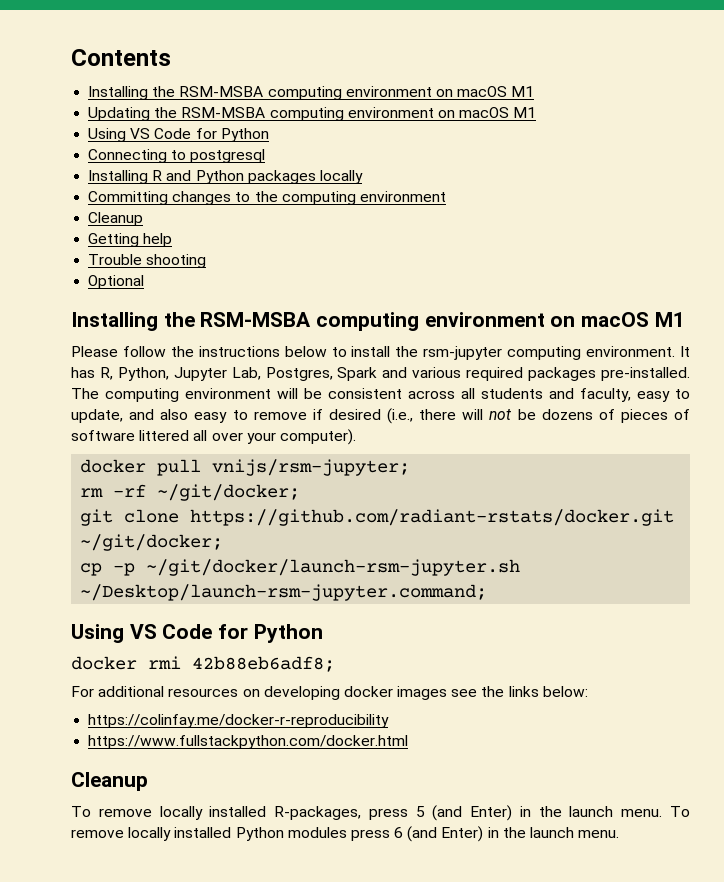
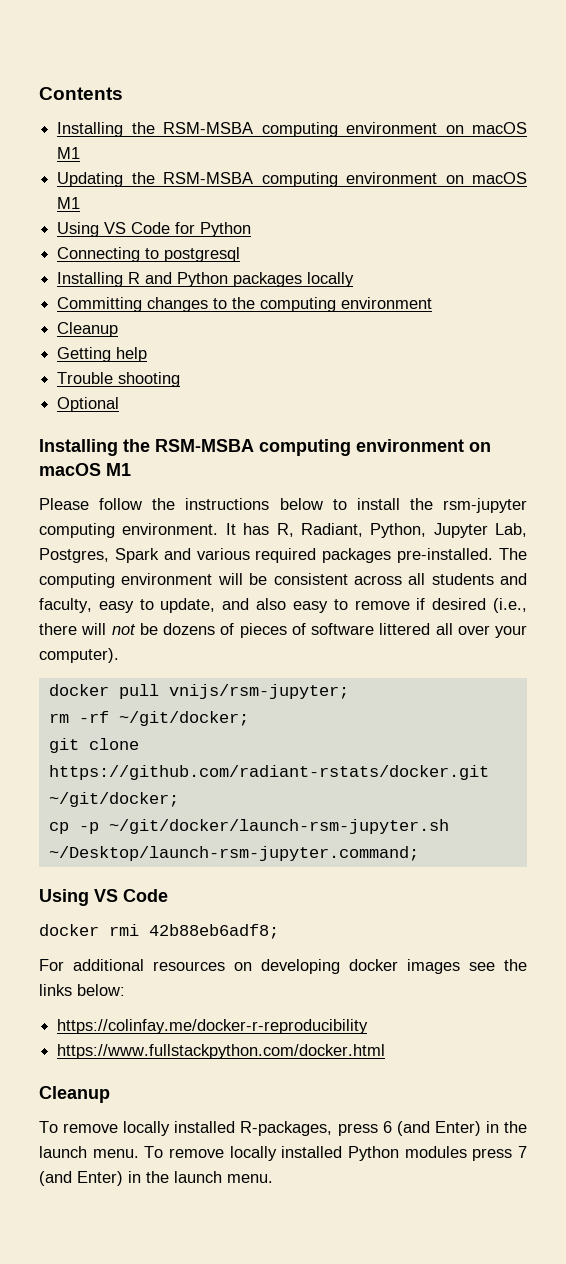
(113, 373) none -> [300,523,363,537] Radiant,
[218,624,323,643] for Python -> (168, 895) none
[415,806,425,817] 5 -> [382,1121,392,1133] 6
[394,827,404,838] 6 -> [518,1146,527,1158] 7

